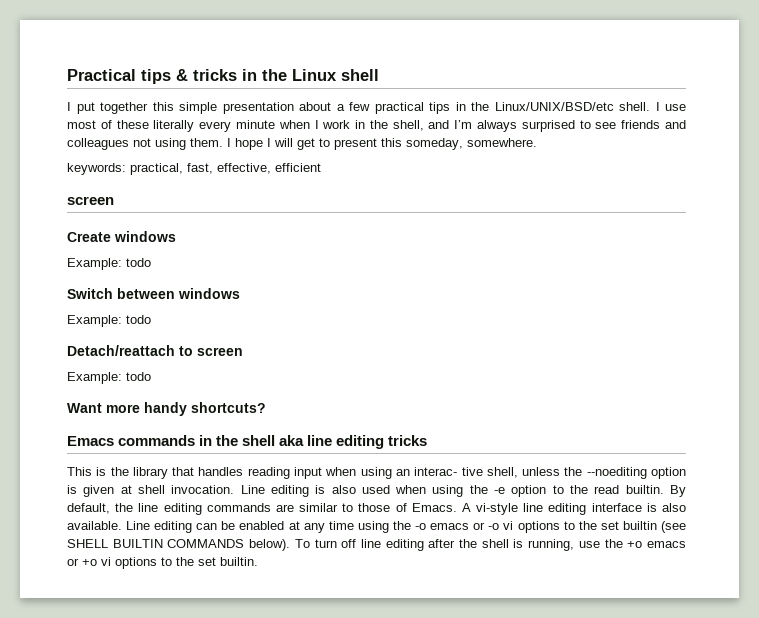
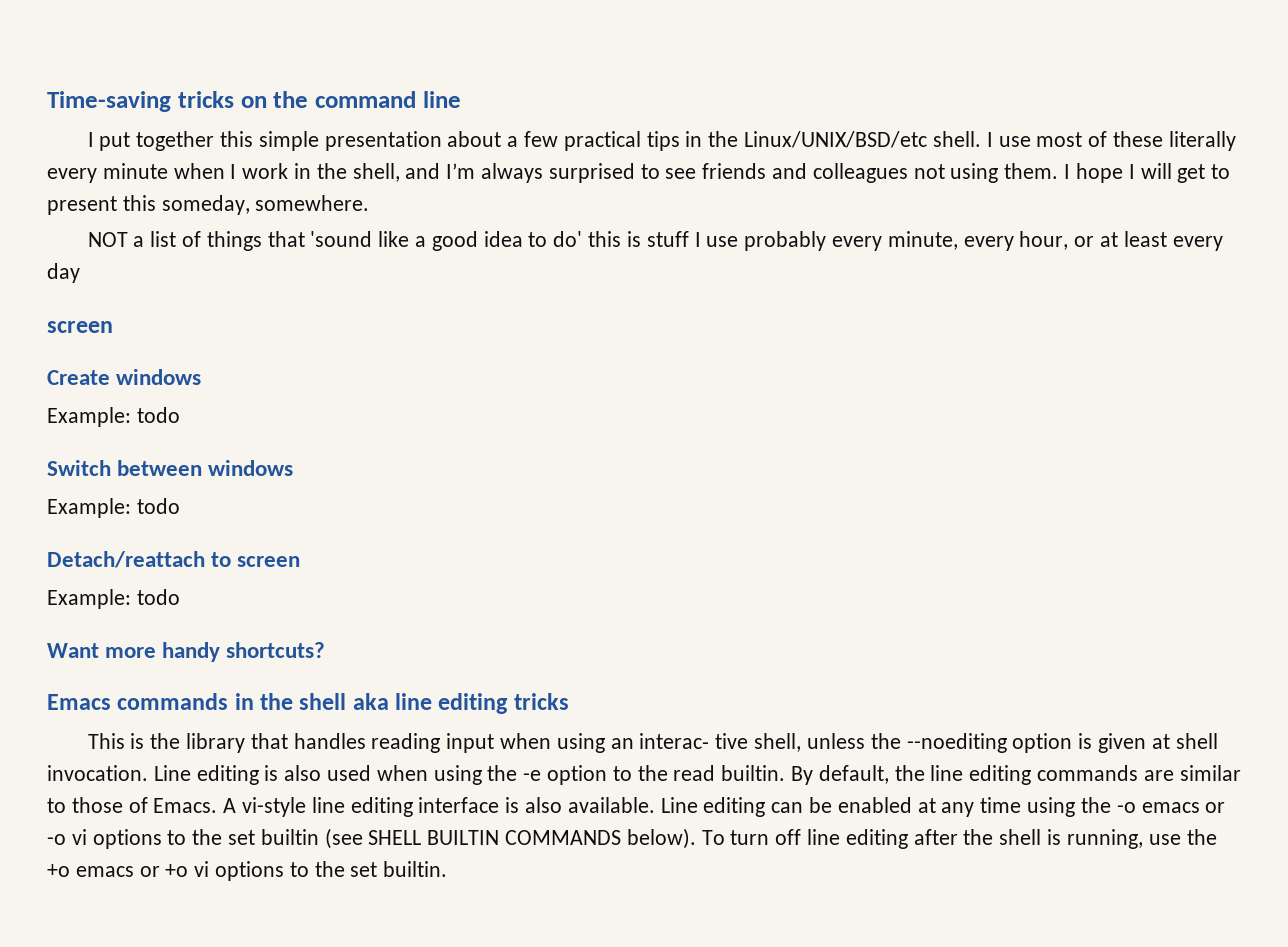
[67,69,379,84] Practical tips & tricks in the Linux shell -> [47,91,461,112] Time-saving tricks on the command line
[67,163,321,175] keywords: practical, fast, effective, efficient -> [87,231,1223,251] [47,263,80,283] NOT a list of things that 'sound like a good idea to do' this is stuff I use probably every minute, every hour, or at least every day

